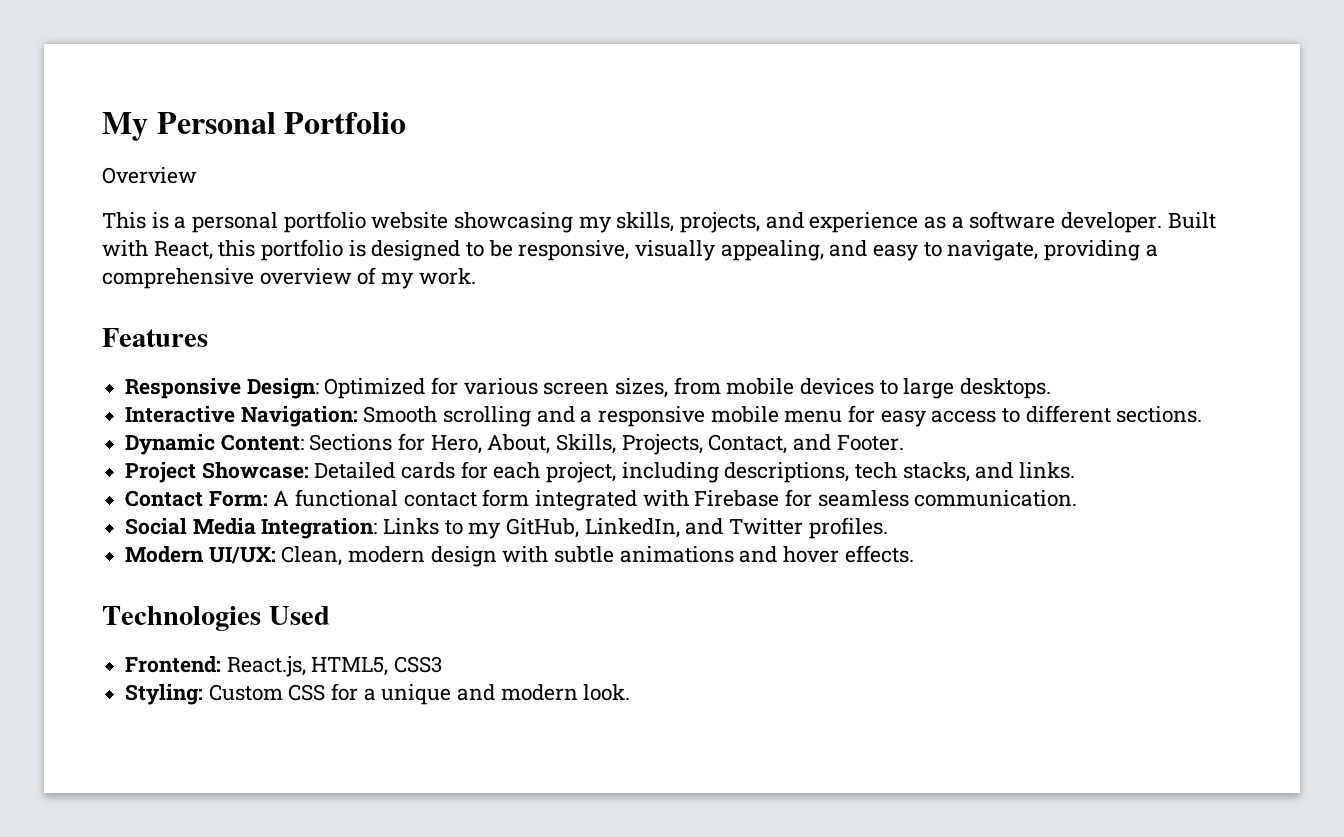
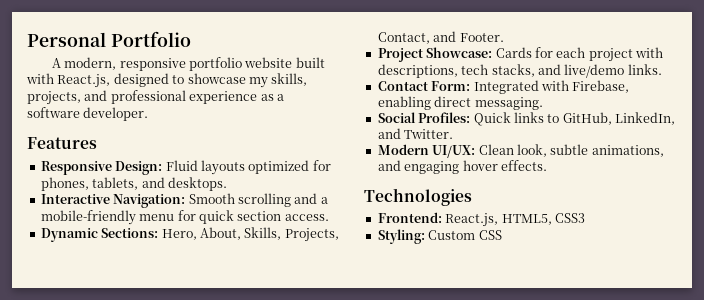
[102,112,148,141] My -> (27, 39) none
[102,167,197,184] [102,211,574,233] Overview // This is a personal portfolio website showcasing -> [51,57,325,71] [26,73,246,88] A modern, responsive portfolio website built with React.js, designed to showcase
(804, 220) none -> [110,90,186,104] professional
[1167,212,1216,229] [102,239,1158,261] [102,267,476,289] [102,328,208,347] [125,377,955,399] Built with React, this portfolio is designed to be responsive, visually appealing, and easy to navigate, providing a comprehensive overview of my work. // Features // Responsive Design: Optimized for various screen sizes, from mobile devices to large -> [27,137,97,149] [40,160,331,175] [40,177,165,191] // Features // Responsive Design: Fluid layouts optimized for phones, tablets, and
[598,405,1203,427] [125,433,426,455] responsive mobile menu for easy access to different sections. // Dynamic Content: Sections for -> [40,210,329,225] [40,228,159,242] mobile-friendly menu for quick section access. // Dynamic Sections:
[314,461,719,483] Detailed cards for each project, including -> [495,47,663,62] Cards for each project with
(1014, 470) none -> [564,64,625,78] live/demo
[273,489,1078,511] [125,518,502,539] A functional contact form integrated with Firebase for seamless communication. // Social Media Integration: Links to my -> [473,80,630,94] [377,96,543,110] [377,112,560,126] Integrated with Firebase, enabling direct messaging. // Social Profiles: Quick links to
[729,517,888,539] Twitter profiles. -> [404,129,454,139] Twitter.
[281,546,778,567] Clean, modern design with subtle animations and -> [478,144,664,157] [377,160,460,174] Clean look, subtle animations, and engaging
[268,606,330,625] Used -> (472, 197) none
[331,683,631,705] for a unique and modern look. -> (502, 235) none

